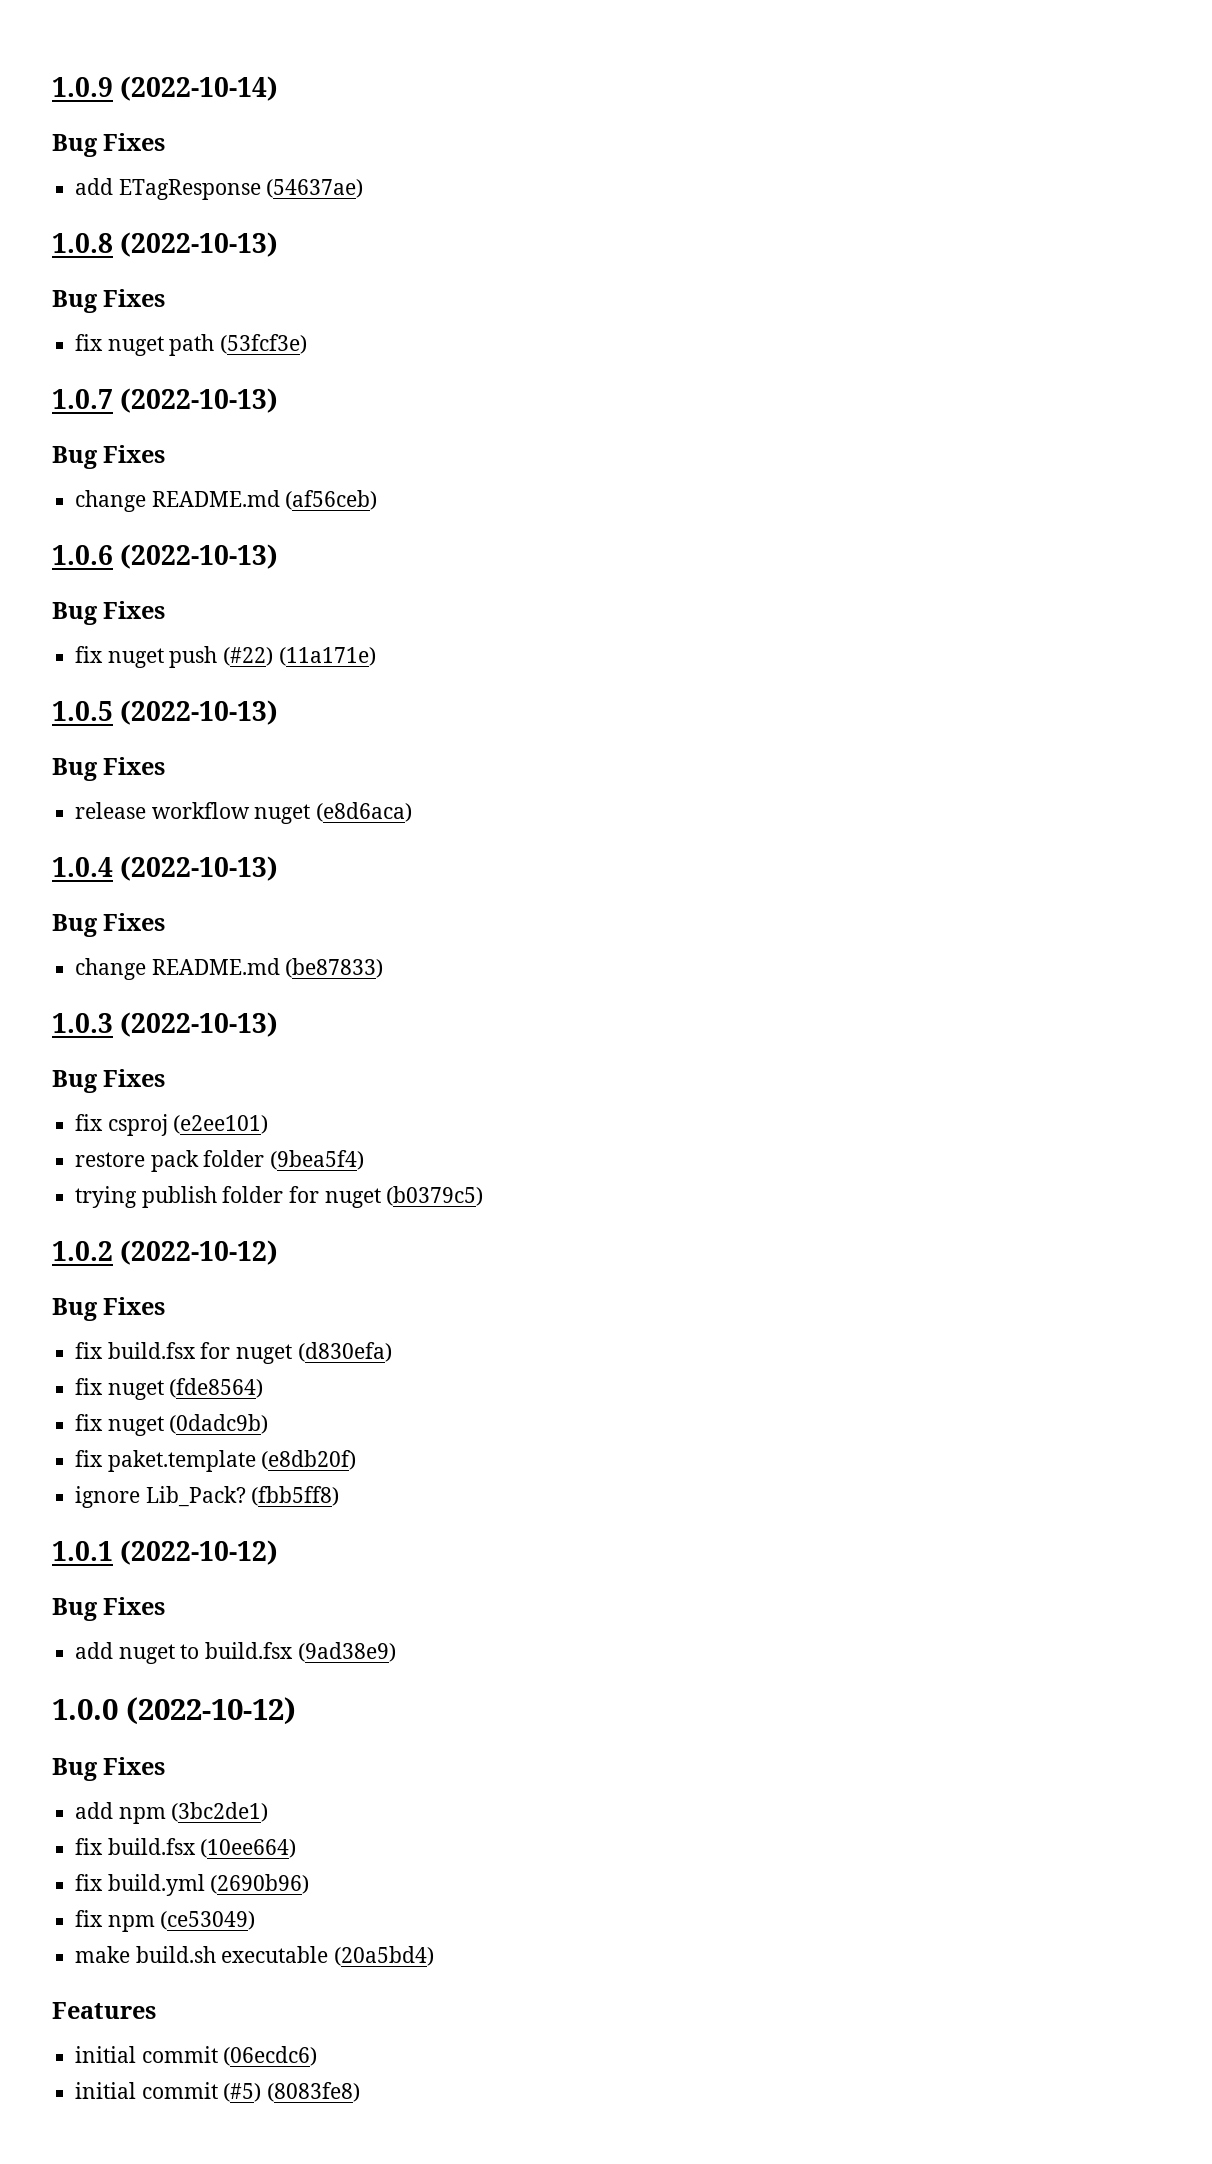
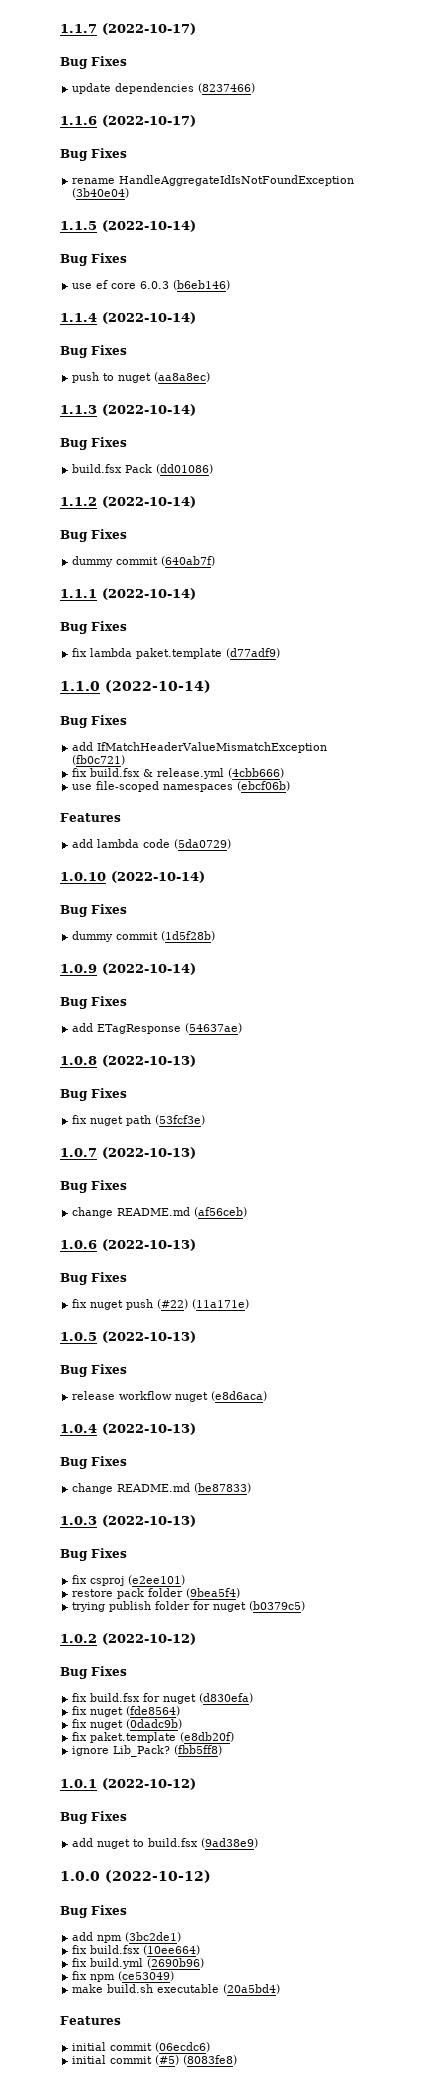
(52, 87) none -> [60,23,196,35] [60,56,127,69] [72,83,256,94] [60,115,196,127] [60,148,127,161] [72,175,355,186] [72,188,130,198] [60,220,196,232] [60,253,127,266] [72,280,231,290] [60,312,196,324] [60,345,127,358] [72,372,211,383] [60,404,196,416] [60,437,127,450] [72,464,214,474] [60,496,196,508] [60,529,127,542] [72,556,216,567] [60,588,196,600] [60,621,127,634] [72,648,281,659] [60,680,211,693] [60,715,127,728] [72,742,328,753] [72,755,126,765] [72,768,285,779] [72,781,291,792] [60,813,121,822] [72,839,232,849] [60,871,205,883] [60,904,127,917] [72,931,216,942] 1.1.7 (2022-10-17) // Bug Fixes // update dependencies (8237466) // 1.1.6 (2022-10-17) // Bug Fixes // rename HandleAggregateIdIsNotFoundException (3b40e04) // 1.1.5 (2022-10-14) // Bug Fixes // use ef core 6.0.3 (b6eb146) // 1.1.4 (2022-10-14) // Bug Fixes // push to nuget (aa8a8ec) // 1.1.3 (2022-10-14) // Bug Fixes // build.fsx Pack (dd01086) // 1.1.2 (2022-10-14) // Bug Fixes // dummy commit (640ab7f) // 1.1.1 (2022-10-14) // Bug Fixes // fix lambda paket.template (d77adf9) // 1.1.0 (2022-10-14) // Bug Fixes // add IfMatchHeaderValueMismatchException (fb0c721) // fix build.fsx & release.yml (4cbb666) // use file-scoped namespaces (ebcf06b) // Features // add lambda code (5da0729) // 1.0.10 (2022-10-14) // Bug Fixes // dummy commit (1d5f28b) //

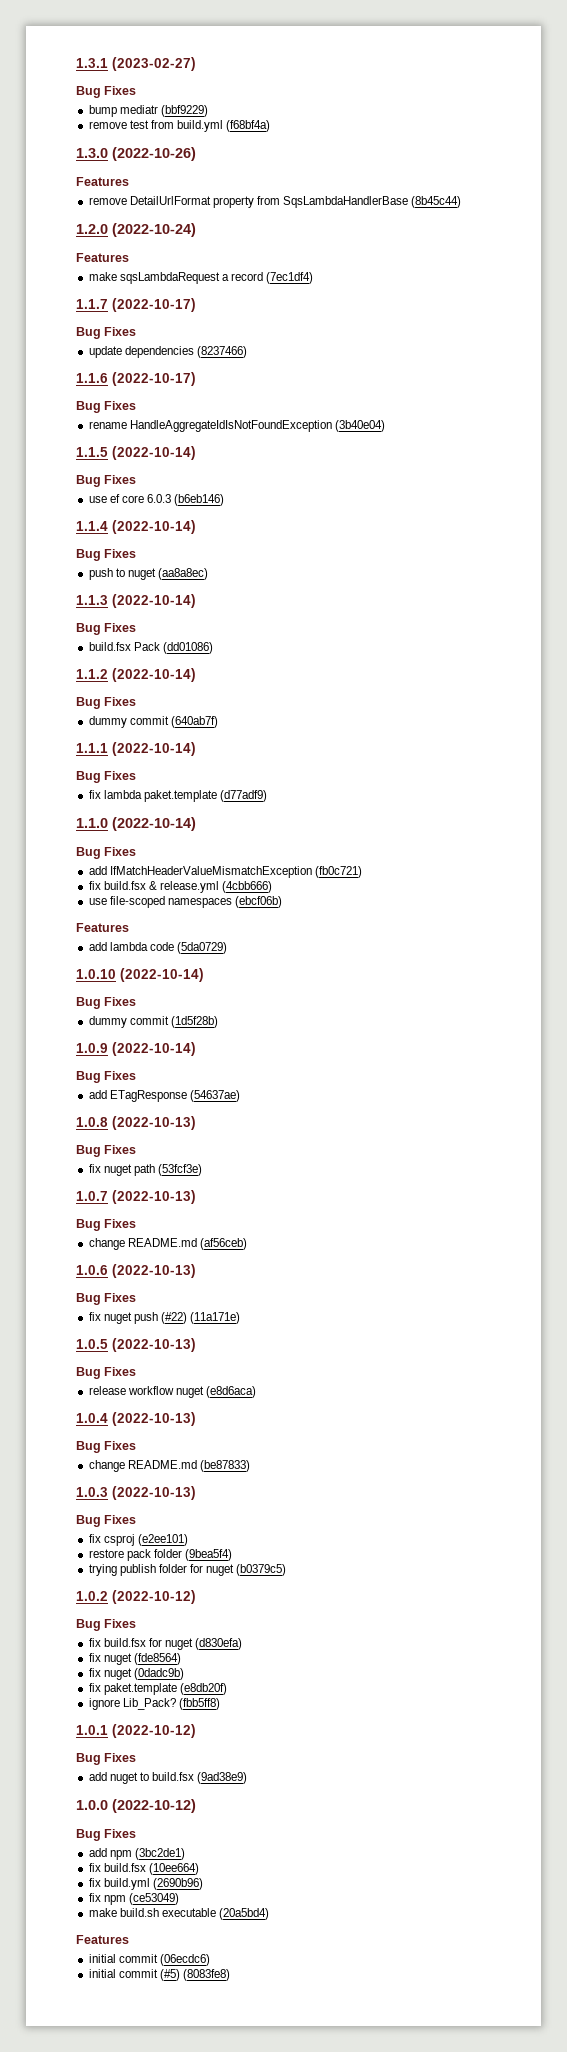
(60, 28) none -> [76,57,196,71] [76,86,137,98] [88,105,208,117] [88,120,271,132] [76,147,196,161] [76,177,129,186] [88,196,462,208] [76,223,196,237] [76,253,129,262] [88,272,314,284] 1.3.1 (2023-02-27) // Bug Fixes // bump mediatr (bbf9229) // remove test from build.yml (f68bf4a) // 1.3.0 (2022-10-26) // Features // remove DetailUrlFormat property from SqsLambdaHandlerBase (8b45c44) // 1.2.0 (2022-10-24) // Features // make sqsLambdaRequest a record (7ec1df4) //

